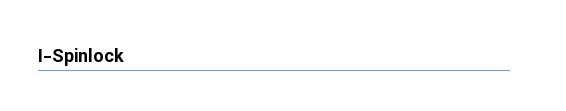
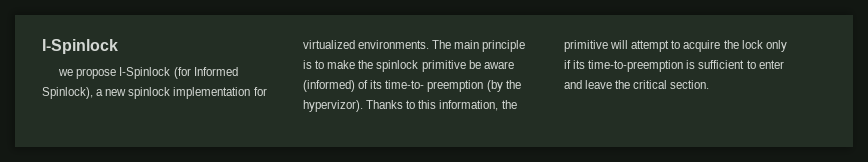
[38,48,124,66] I-Spinlock -> [42,39,118,54] [58,67,238,79] [42,87,267,99] [303,40,526,52] [303,60,514,72] [303,80,521,92] [303,100,517,112] [564,40,787,52] [564,60,784,72] [564,80,710,89] I-Spinlock // we propose I-Spinlock (for Informed Spinlock), a new spinlock implementation for virtualized environments. The main principle is to make the spinlock primitive be aware (informed) of its time-to- preemption (by the hypervizor). Thanks to this information, the primitive will attempt to acquire the lock only if its time-to-preemption is sufficient to enter and leave the critical section.

